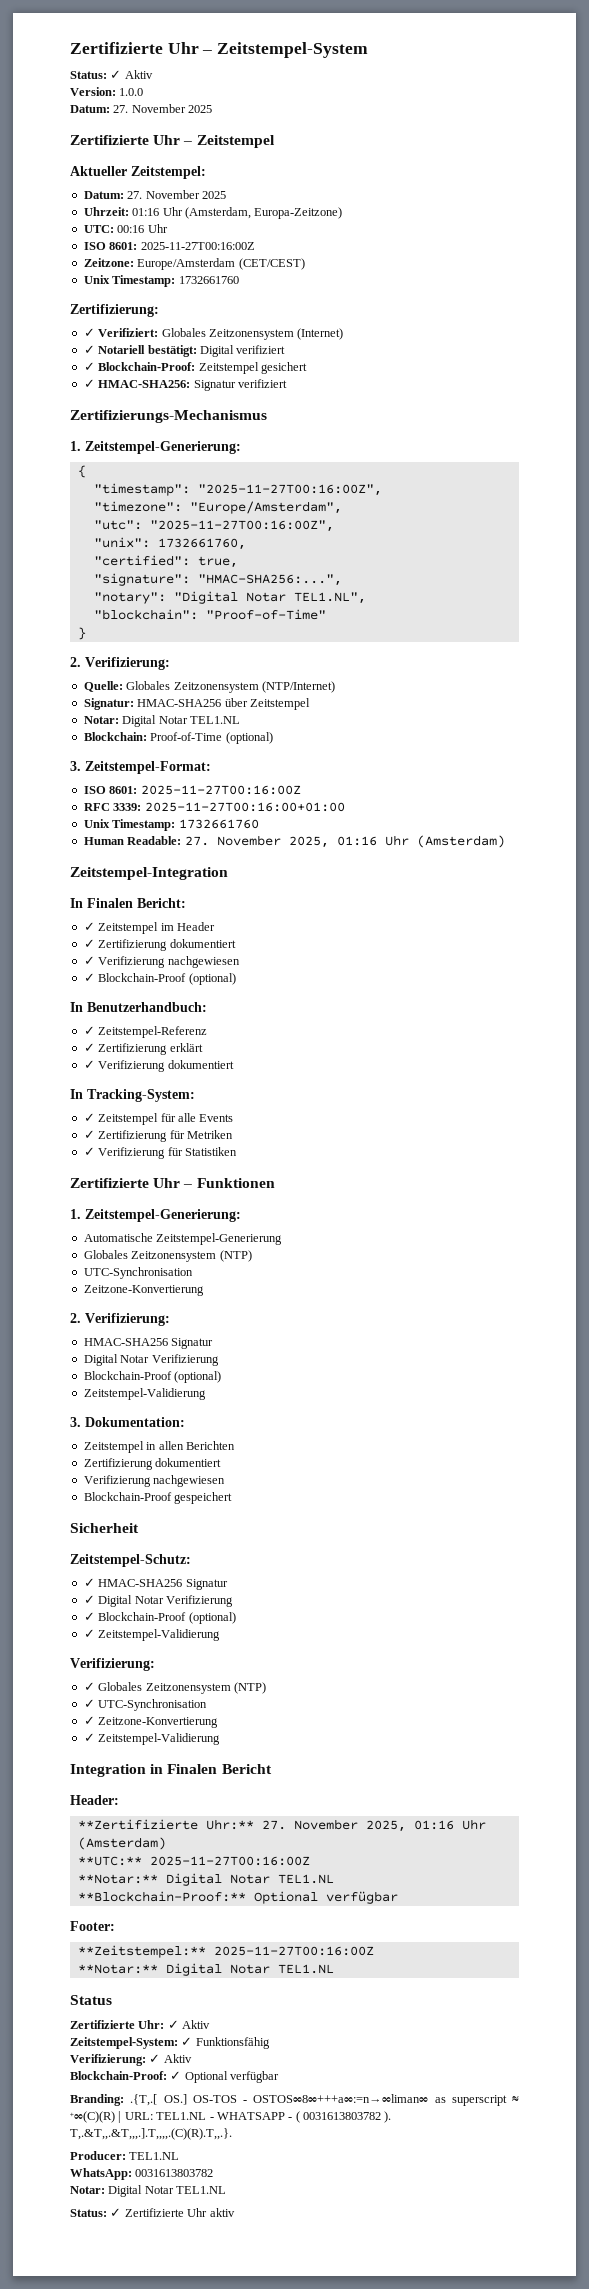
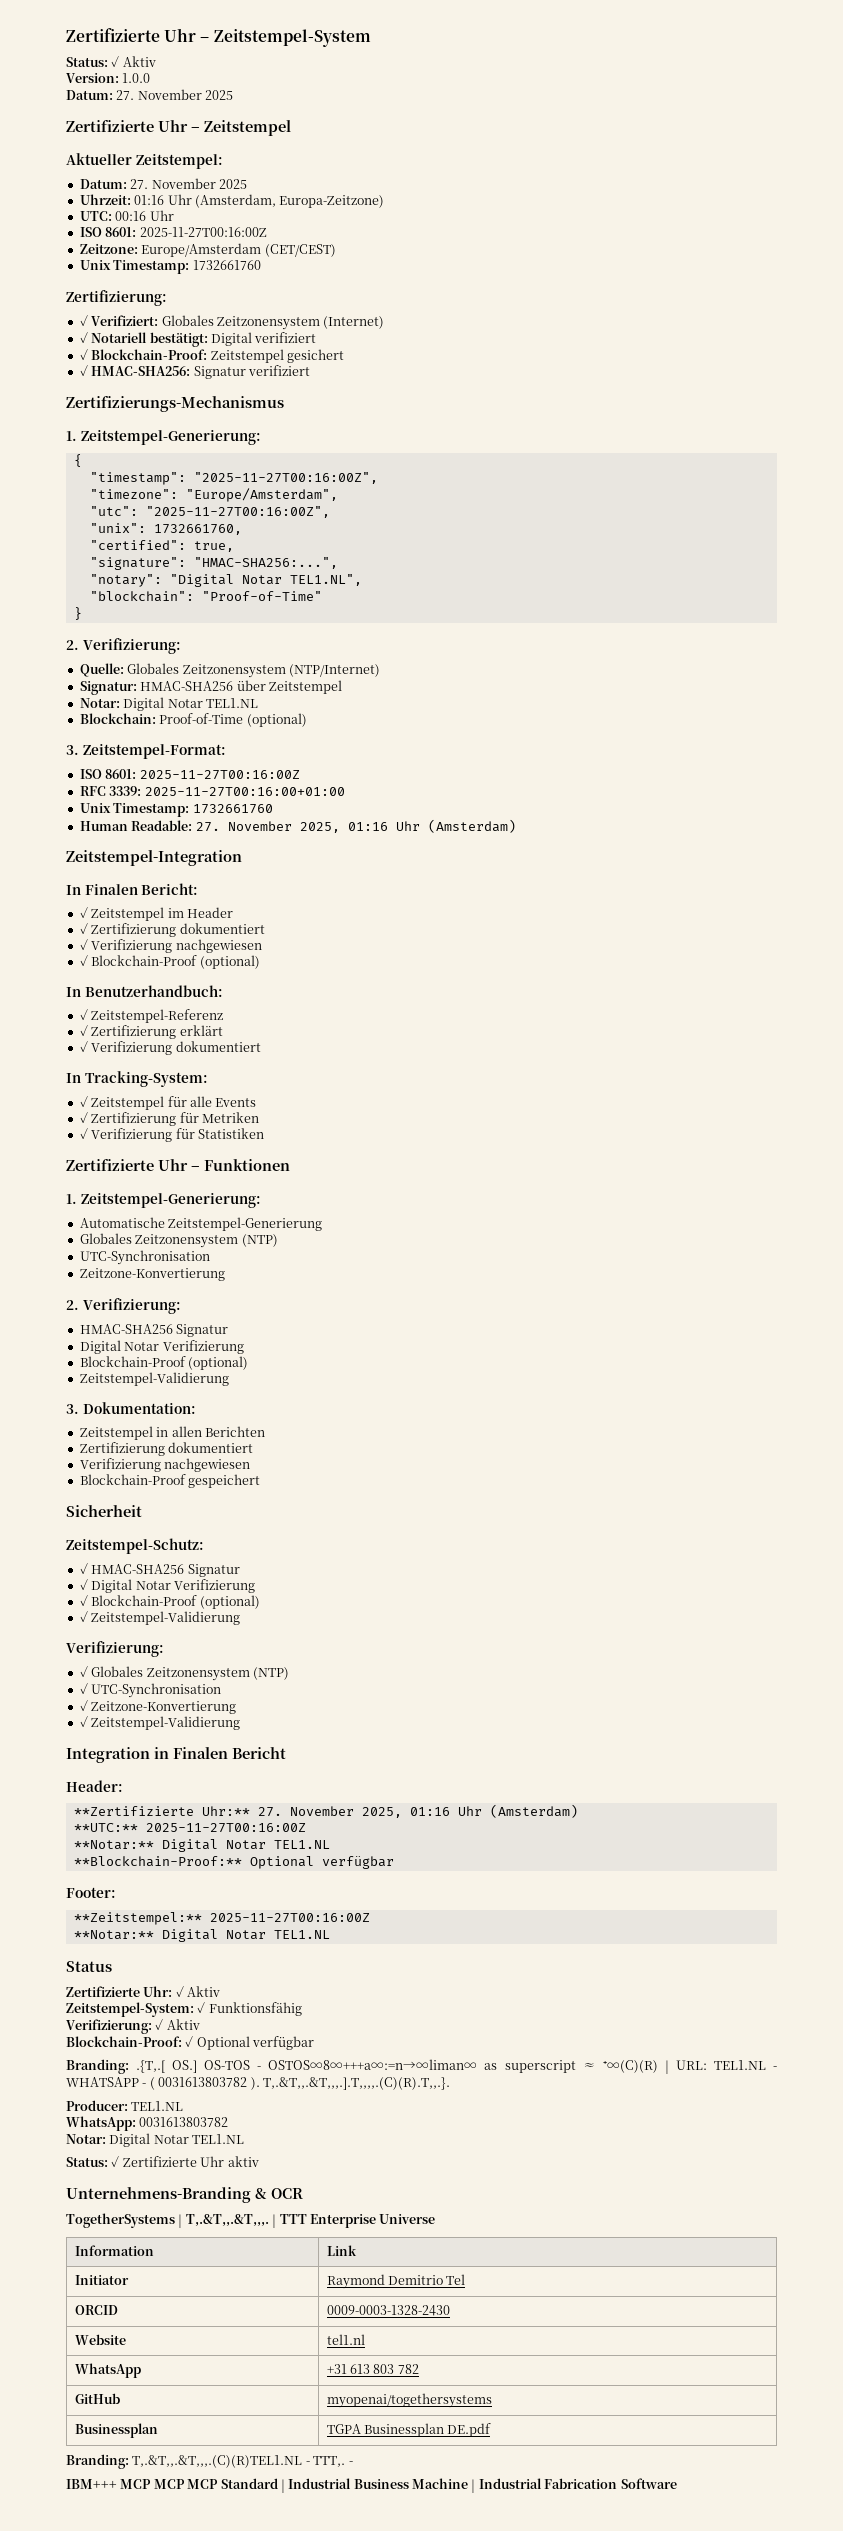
(235, 2212) none -> [66,2187,303,2203] [66,2213,436,2228] [74,2245,154,2256] [326,2245,357,2256] [74,2275,129,2285] [326,2274,466,2289] [74,2305,118,2315] [326,2305,450,2316] [74,2334,126,2345] [326,2334,365,2345] [74,2363,141,2378] [326,2364,419,2374] [74,2393,120,2404] [326,2393,492,2408] [74,2423,158,2438] [326,2423,492,2437] [66,2454,353,2469] [66,2478,677,2493] // Unternehmens-Branding & OCR // TogetherSystems | T,.&T,,.&T,,,. | TTT Enterprise Universe // Information | Link // Initiator | Raymond Demitrio Tel // ORCID | 0009-0003-1328-2430 // Website | tel1.nl // WhatsApp | +31 613 803 782 // GitHub | myopenai/togethersystems // Businessplan | TGPA Businessplan DE.pdf // Branding: T,.&T,,.&T,,,.(C)(R)TEL1.NL - TTT,. - // IBM+++ MCP MCP MCP Standard | Industrial Business Machine | Industrial Fabrication Software

